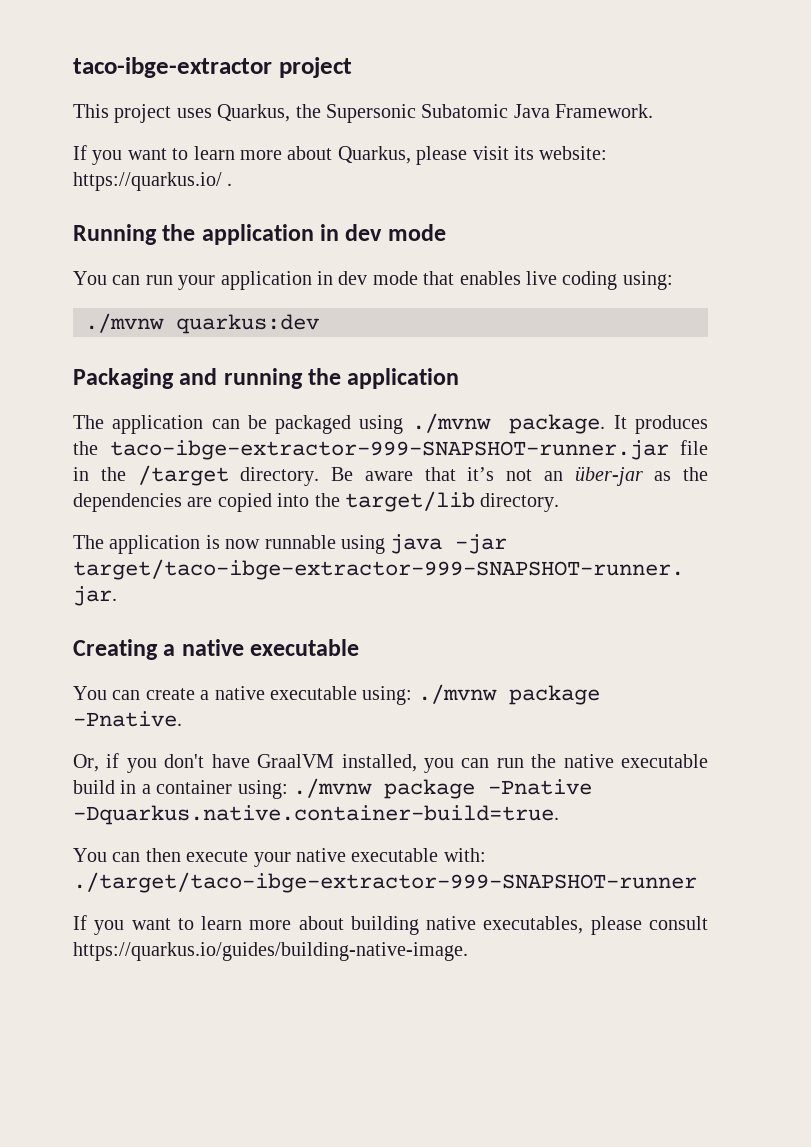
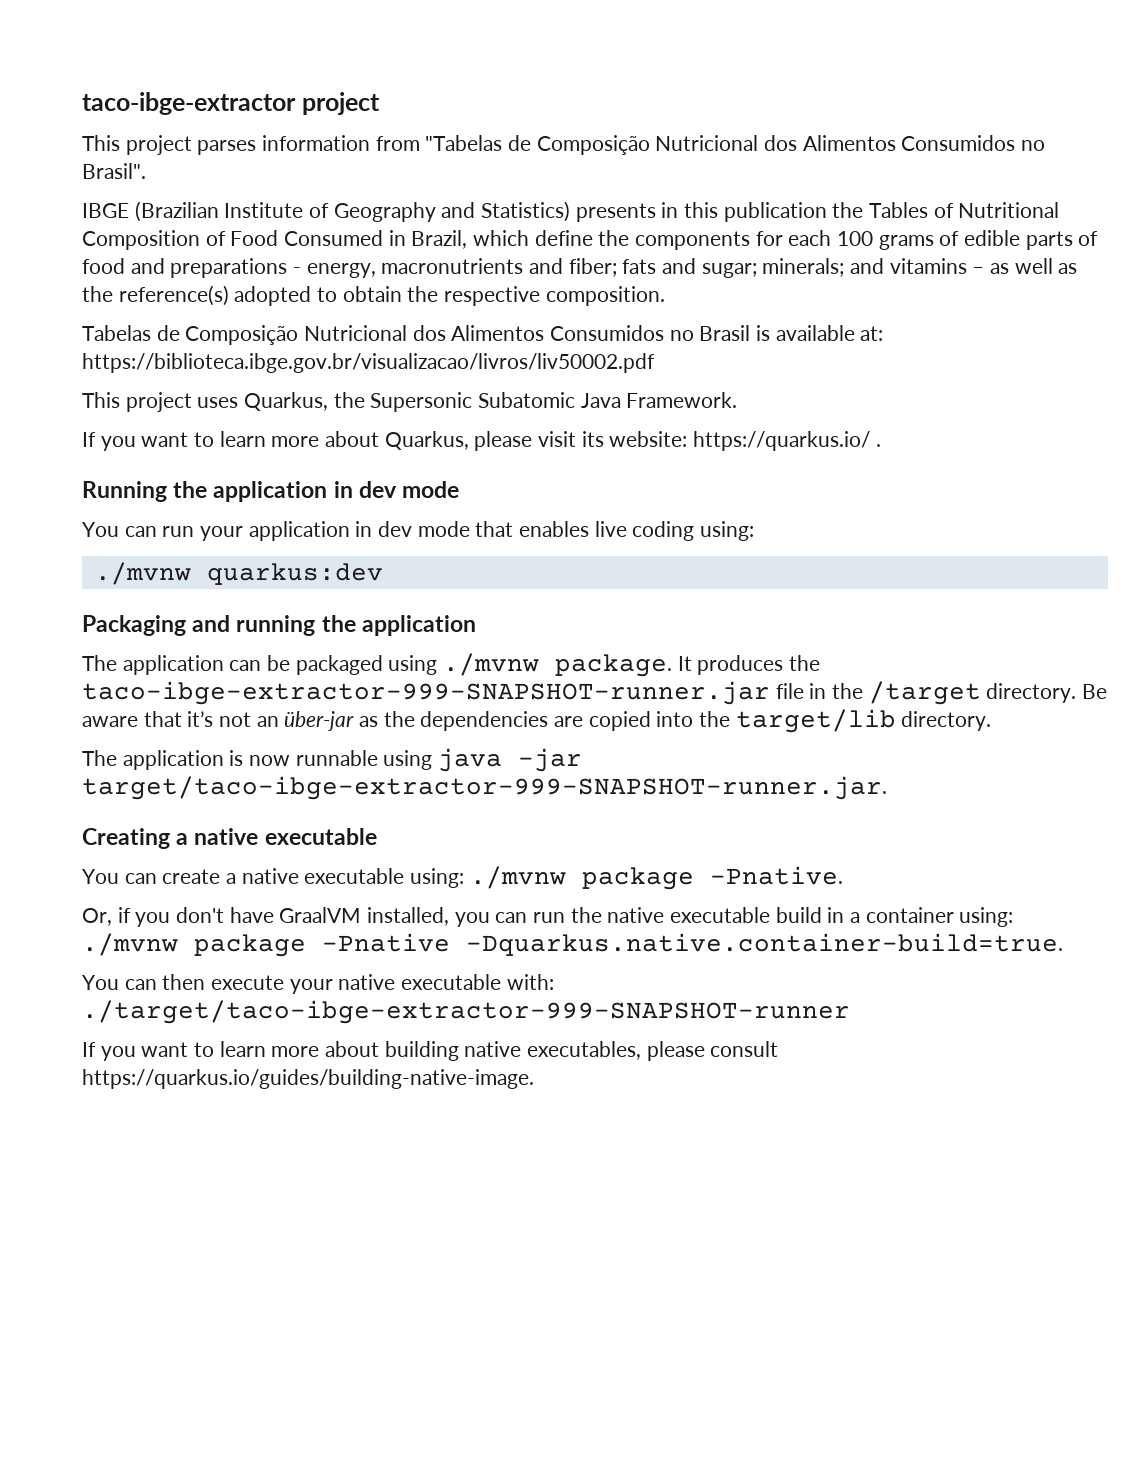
(352, 67) none -> [82,135,1046,155] [82,163,146,179] [82,201,1060,222] [82,230,1099,250] [82,258,1078,278] [82,285,665,306] [82,325,884,345] [82,353,655,373] // This project parses information from "Tabelas de Composição Nutricional dos Alimentos Consumidos no Brasil". // IBGE (Brazilian Institute of Geography and Statistics) presents in this publication the Tables of Nutritional Composition of Food Consumed in Brazil, which define the components for each 100 grams of edible parts of food and preparations - energy, macronutrients and fiber; fats and sugar; minerals; and vitamins – as well as the reference(s) adopted to obtain the respective composition. // Tabelas de Composição Nutricional dos Alimentos Consumidos no Brasil is available at: https://biblioteca.ibge.gov.br/visualizacao/livros/liv50002.pdf

